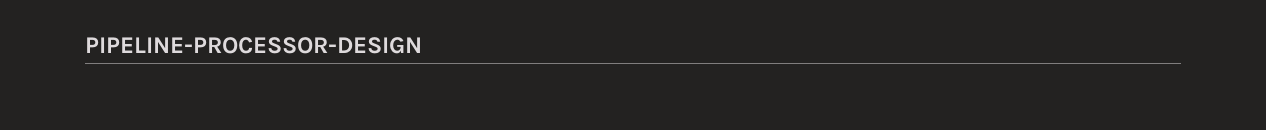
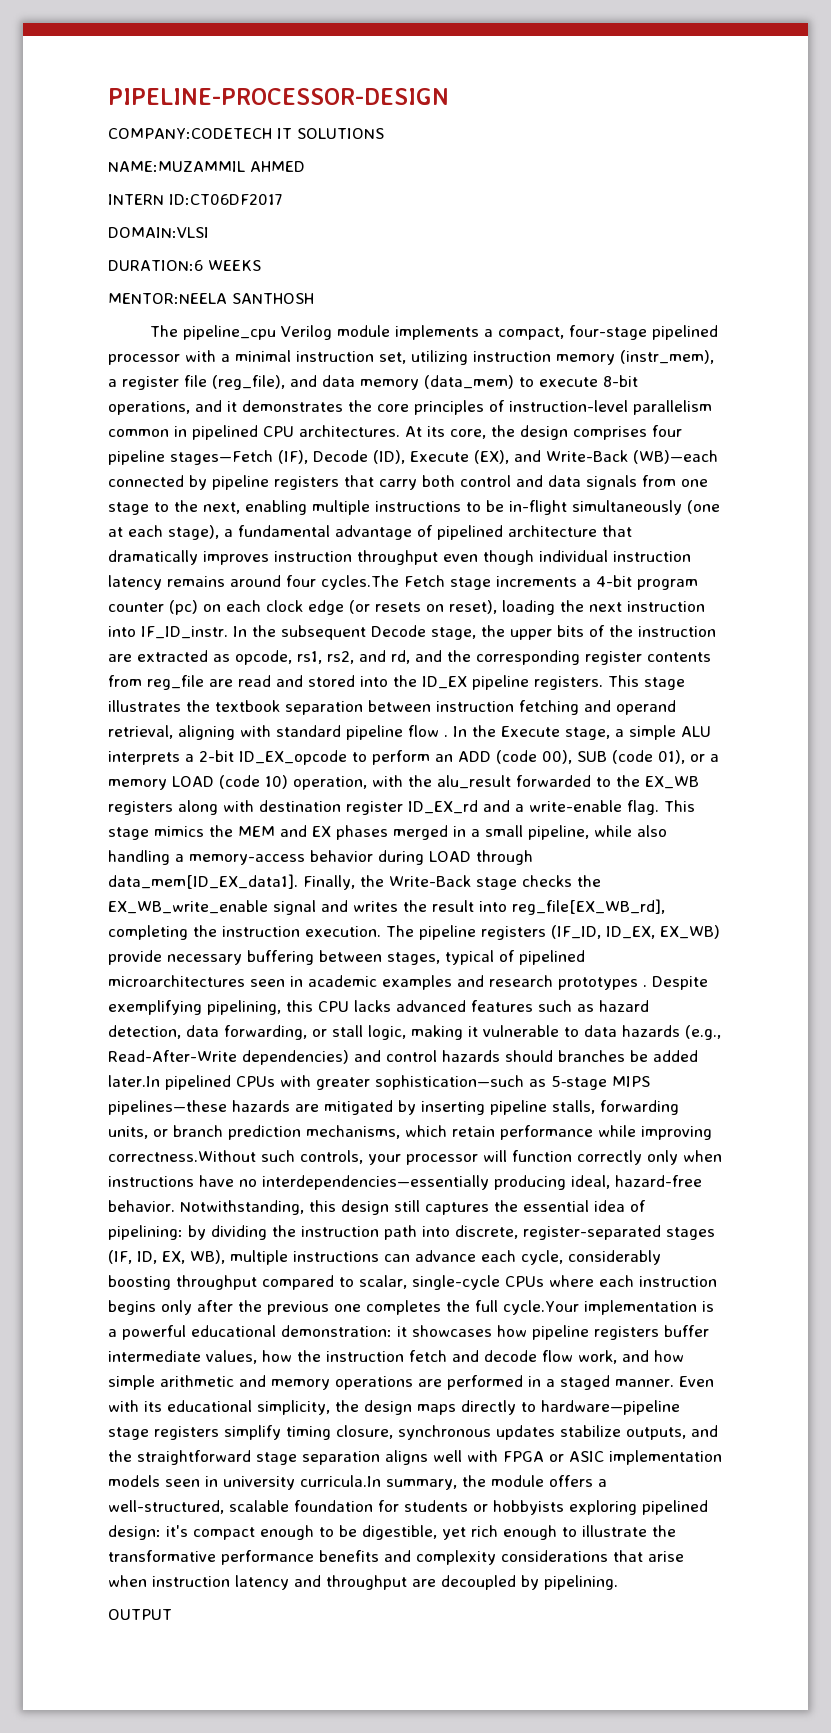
(422, 45) none -> [108,128,384,139] [108,161,305,172] [108,194,282,205] [108,227,209,238] [108,260,261,271] [108,293,314,304] [149,325,718,340] [108,350,714,365] [108,375,638,390] [108,400,712,415] [108,425,682,440] [108,450,718,465] [108,475,708,490] [108,500,720,515] [108,525,632,540] [108,550,691,565] [108,575,698,590] [108,600,705,615] [108,625,716,640] [108,650,711,665] [108,675,685,690] [108,700,676,715] [108,725,711,740] [108,750,719,765] [108,775,699,790] [108,800,695,815] [108,825,667,840] [108,850,533,865] [108,874,601,890] [108,899,665,915] [108,925,720,940] [108,950,585,965] [108,975,708,990] [108,1000,649,1015] [108,1025,721,1040] [108,1050,698,1065] [108,1075,650,1090] [108,1100,679,1115] [108,1125,712,1140] [108,1150,722,1165] [108,1175,702,1190] [108,1200,646,1215] [108,1225,715,1240] [108,1250,661,1265] [108,1275,717,1290] [108,1300,714,1315] [108,1325,709,1340] [108,1350,684,1364] [108,1375,714,1390] [108,1400,680,1415] [108,1425,718,1440] [108,1450,722,1465] [108,1475,607,1490] [108,1500,708,1515] [108,1525,676,1540] [108,1550,684,1565] [108,1575,618,1590] [108,1609,172,1620] // COMPANY:CODETECH IT SOLUTIONS // NAME:MUZAMMIL AHMED // INTERN ID:CT06DF2017 // DOMAIN:VLSI // DURATION:6 WEEKS // MENTOR:NEELA SANTHOSH // The pipeline_cpu Verilog module implements a compact, four-stage pipelined processor with a minimal instruction set, utilizing instruction memory (instr_mem), a register file (reg_file), and data memory (data_mem) to execute 8-bit operations, and it demonstrates the core principles of instruction-level parallelism common in pipelined CPU architectures. At its core, the design comprises four pipeline stages—Fetch (IF), Decode (ID), Execute (EX), and Write-Back (WB)—each connected by pipeline registers that carry both control and data signals from one stage to the next, enabling multiple instructions to be in-flight simultaneously (one at each stage), a fundamental advantage of pipelined architecture that dramatically improves instruction throughput even though individual instruction latency remains around four cycles.The Fetch stage increments a 4-bit program counter (pc) on each clock edge (or resets on reset), loading the next instruction into IF_ID_instr. In the subsequent Decode stage, the upper bits of the instruction are extracted as opcode, rs1, rs2, and rd, and the corresponding register contents from reg_file are read and stored into the ID_EX pipeline registers. This stage illustrates the textbook separation between instruction fetching and operand retrieval, aligning with standard pipeline flow . In the Execute stage, a simple ALU interprets a 2-bit ID_EX_opcode to perform an ADD (code 00), SUB (code 01), or a memory LOAD (code 10) operation, with the alu_result forwarded to the EX_WB registers along with destination register ID_EX_rd and a write-enable flag. This stage mimics the MEM and EX phases merged in a small pipeline, while also handling a memory-access behavior during LOAD through data_mem[ID_EX_data1]. Finally, the Write-Back stage checks the EX_WB_write_enable signal and writes the result into reg_file[EX_WB_rd], completing the instruction execution. The pipeline registers (IF_ID, ID_EX, EX_WB) provide necessary buffering between stages, typical of pipelined microarchitectures seen in academic examples and research prototypes . Despite exemplifying pipelining, this CPU lacks advanced features such as hazard detection, data forwarding, or stall logic, making it vulnerable to data hazards (e.g., Read-After-Write dependencies) and control hazards should branches be added later.In pipelined CPUs with greater sophistication—such as 5‑stage MIPS pipelines—these hazards are mitigated by inserting pipeline stalls, forwarding units, or branch prediction mechanisms, which retain performance while improving correctness.Without such controls, your processor will function correctly only when instructions have no interdependencies—essentially producing ideal, hazard-free behavior. Notwithstanding, this design still captures the essential idea of pipelining: by dividing the instruction path into discrete, register-separated stages (IF, ID, EX, WB), multiple instructions can advance each cycle, considerably boosting throughput compared to scalar, single-cycle CPUs where each instruction begins only after the previous one completes the full cycle.Your implementation is a powerful educational demonstration: it showcases how pipeline registers buffer intermediate values, how the instruction fetch and decode flow work, and how simple arithmetic and memory operations are performed in a staged manner. Even with its educational simplicity, the design maps directly to hardware—pipeline stage registers simplify timing closure, synchronous updates stabilize outputs, and the straightforward stage separation aligns well with FPGA or ASIC implementation models seen in university curricula.In summary, the module offers a well-structured, scalable foundation for students or hobbyists exploring pipelined design: it's compact enough to be digestible, yet rich enough to illustrate the transformative performance benefits and complexity considerations that arise when instruction latency and throughput are decoupled by pipelining. // OUTPUT

